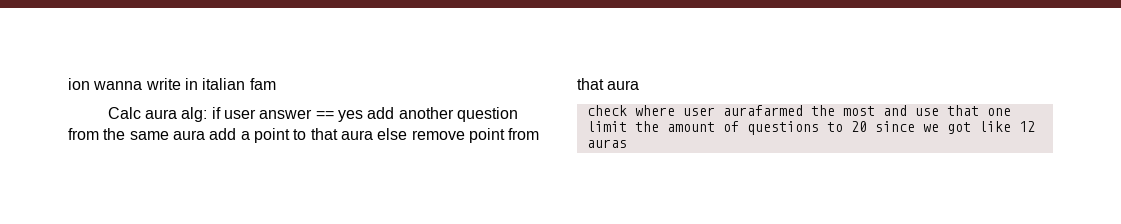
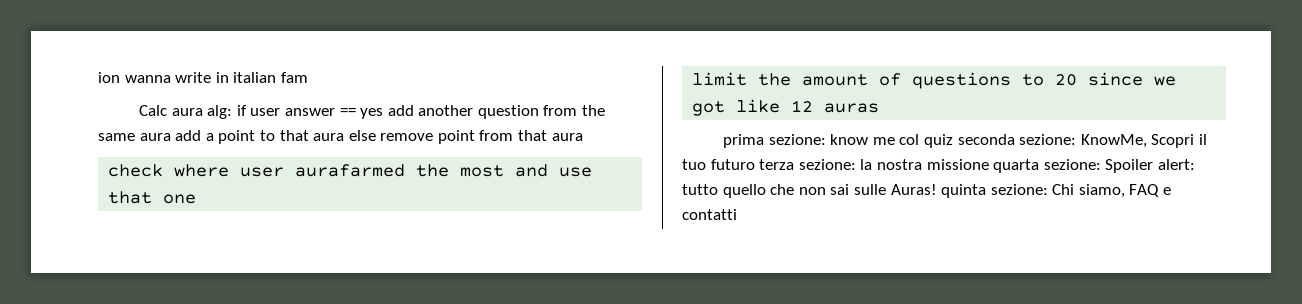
(627, 143) none -> [722,134,1207,148] [682,159,1195,173] [682,184,1172,198] [682,209,737,220] // prima sezione: know me col quiz seconda sezione: KnowMe, Scopri il tuo futuro terza sezione: la nostra missione quarta sezione: Spoiler alert: tutto quello che non sai sulle Auras! quinta sezione: Chi siamo, FAQ e contatti

